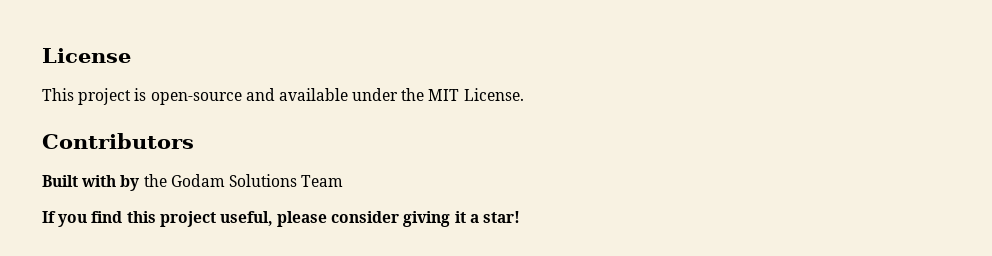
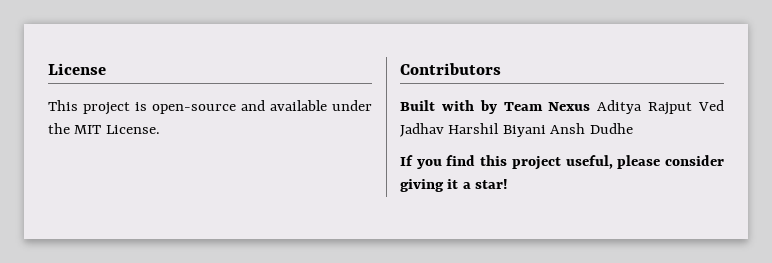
[143,174,344,187] the Godam Solutions Team -> [503,100,724,115] [400,123,633,137] Team Nexus Aditya Rajput Ved Jadhav Harshil Biyani Ansh Dudhe

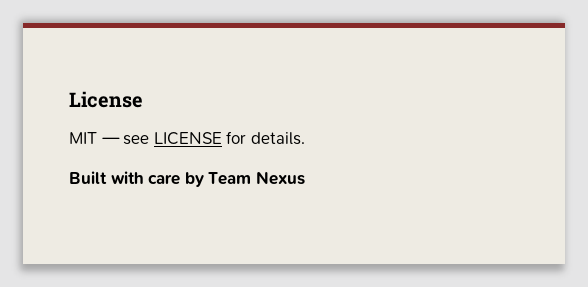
[48,100,372,115] [48,123,160,134] [400,63,501,75] This project is open-source and available under the MIT License. // Contributors -> [69,131,305,145] MIT — see LICENSE for details.
(474, 105) none -> [148,174,181,185] care
[597,100,724,115] [400,123,633,137] [400,155,724,170] [400,179,509,192] Aditya Rajput Ved Jadhav Harshil Biyani Ansh Dudhe // If you find this project useful, please consider giving it a star! -> (305, 178) none

